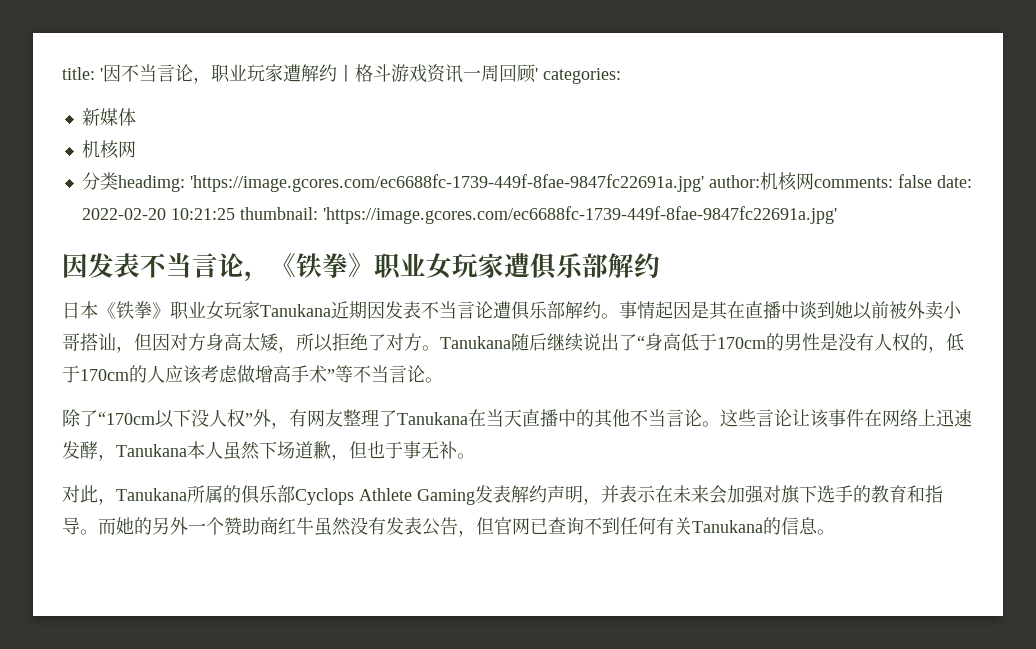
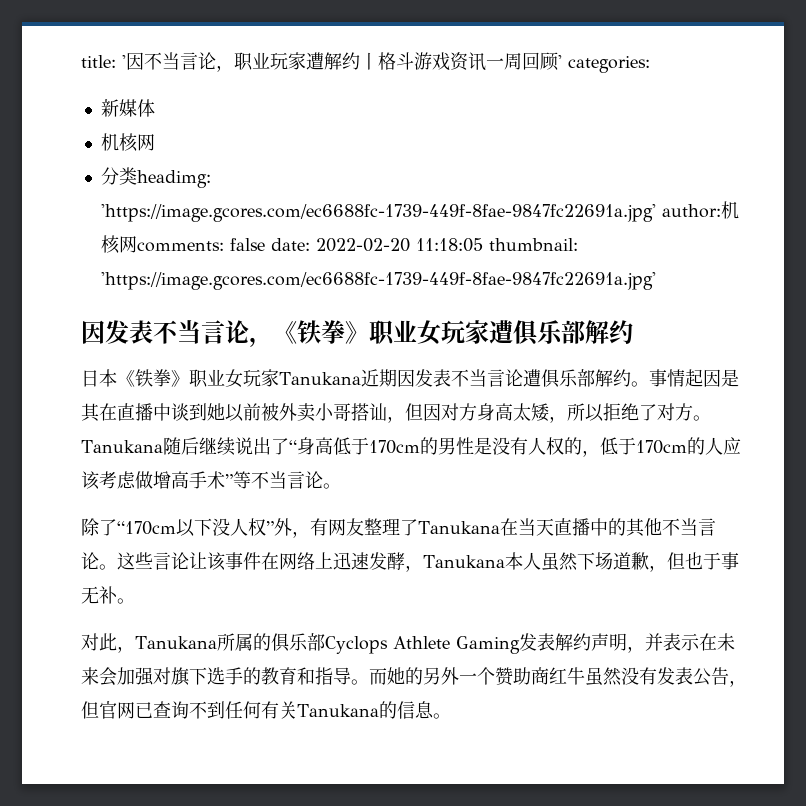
[170,208,235,220] 10:21:25 -> [415,238,483,252] 11:18:05

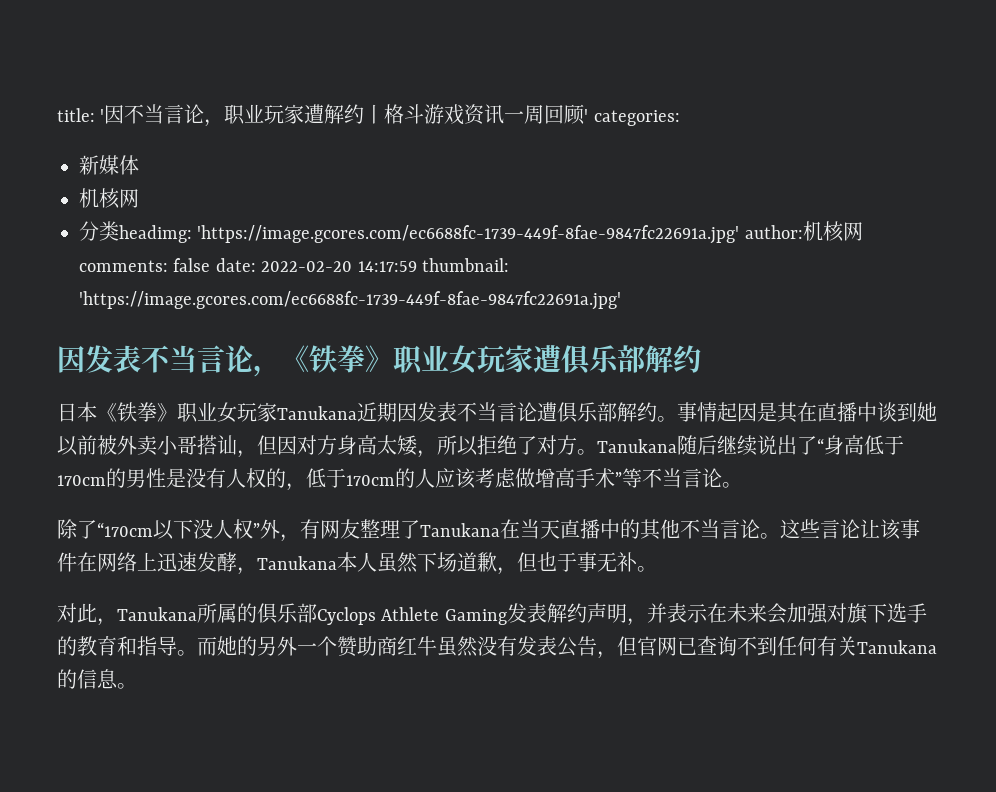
[415,238,483,252] 11:18:05 -> [357,261,417,272] 14:17:59

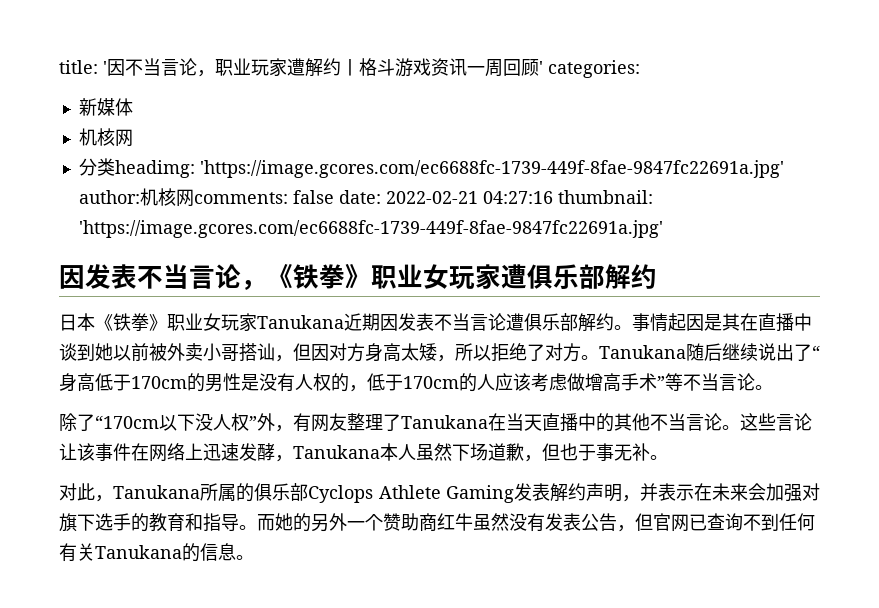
[261,261,417,272] 2022-02-20 14:17:59 -> [385,191,553,204] 2022-02-21 04:27:16

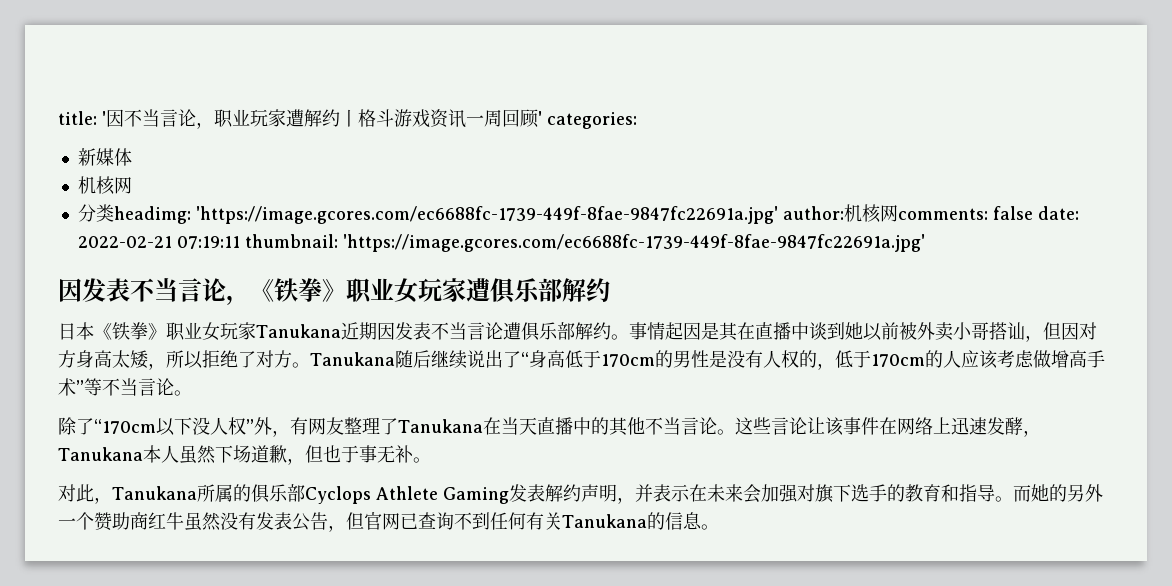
[482,191,553,204] 04:27:16 -> [176,236,240,249] 07:19:11

